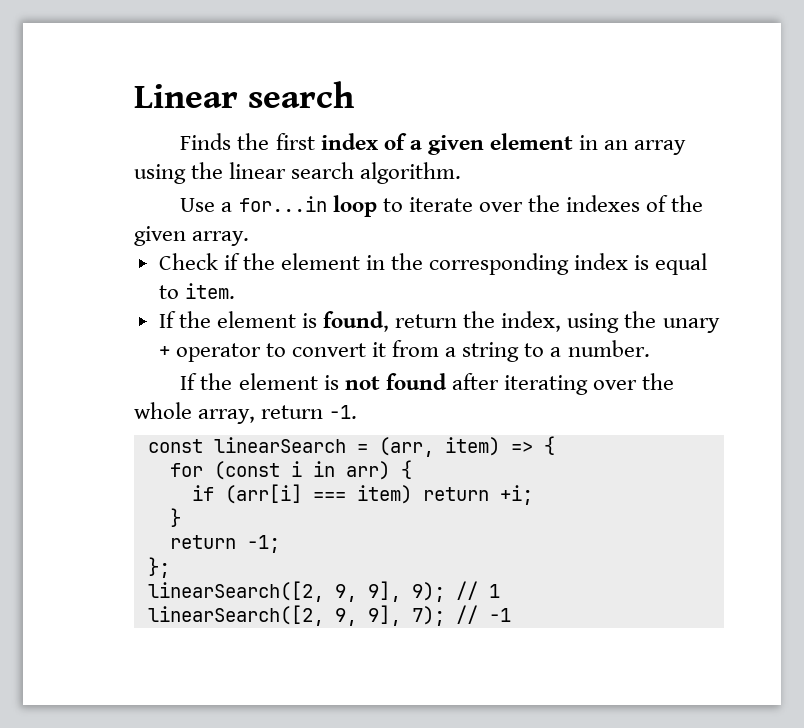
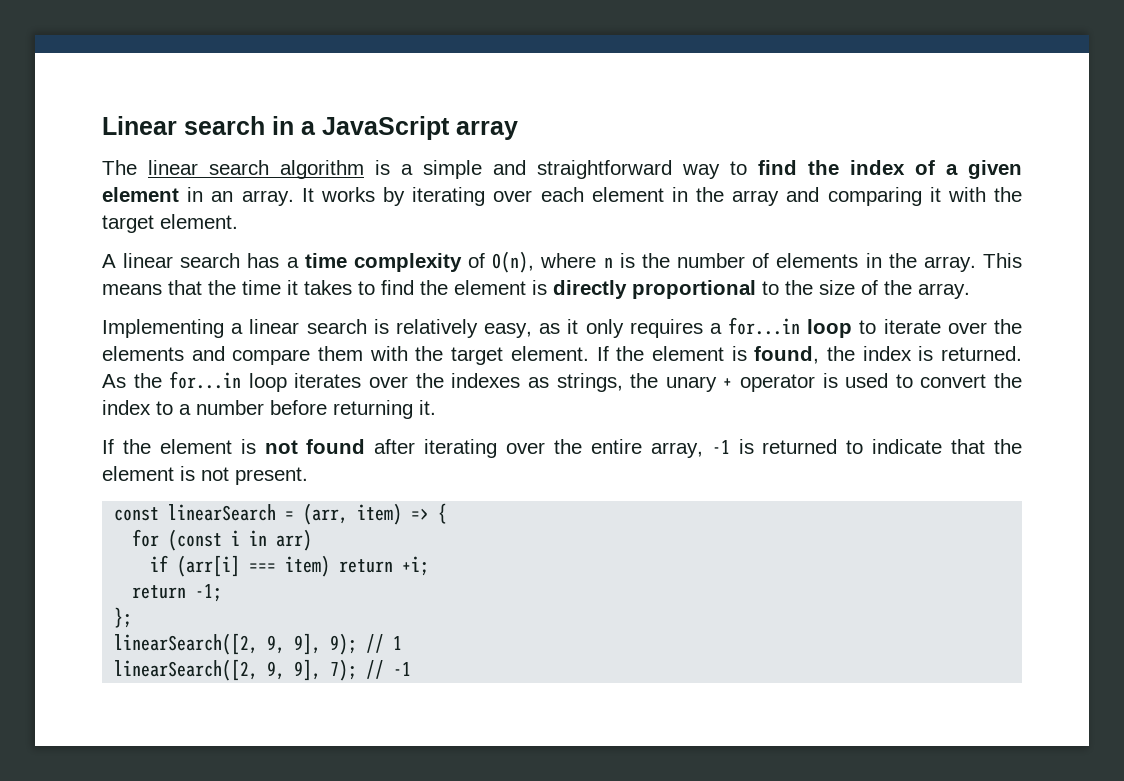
[180,133,315,150] // Finds the first -> [272,116,518,140] [102,160,839,179] in a JavaScript array // The linear search algorithm is a simple and straightforward way to find the
[634,140,687,155] [134,162,462,184] [180,198,216,212] array using the linear search algorithm. // Use -> [241,187,1022,206] [102,214,238,233] [102,251,1022,273] [102,280,970,299] [102,319,703,338] array. It works by iterating over each element in the array and comparing it with the target element. // A linear search has a time complexity of O(n), where n is the number of elements in the array. This means that the time it takes to find the element is directly proportional to the size of the array. // Implementing a linear search is relatively easy, as it only requires
[565,195,704,212] [134,226,250,246] [158,253,708,275] [158,283,235,299] indexes of the given array. // Check if the element in the corresponding index is equal to item. // -> [102,346,589,365] elements and compare them with the target element.
[395,311,720,333] [158,340,650,362] return the index, using the unary + operator to convert it from a string to a number. -> [826,346,1022,361] [102,371,1022,392] [102,400,436,419] the index is returned. As the for...in loop iterates over the indexes as strings, the unary + operator is used to convert the index to a number before returning it.
[134,402,358,424] whole array, return -1. -> [590,439,1023,458] [102,466,308,485] entire array, -1 is returned to indicate that the element is not present.
[400,460,412,479] { -> (313, 540) none
[169,508,181,527] // } -> (430, 566) none

